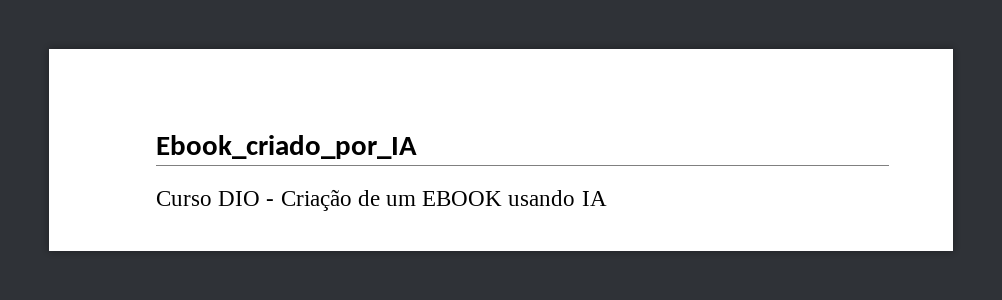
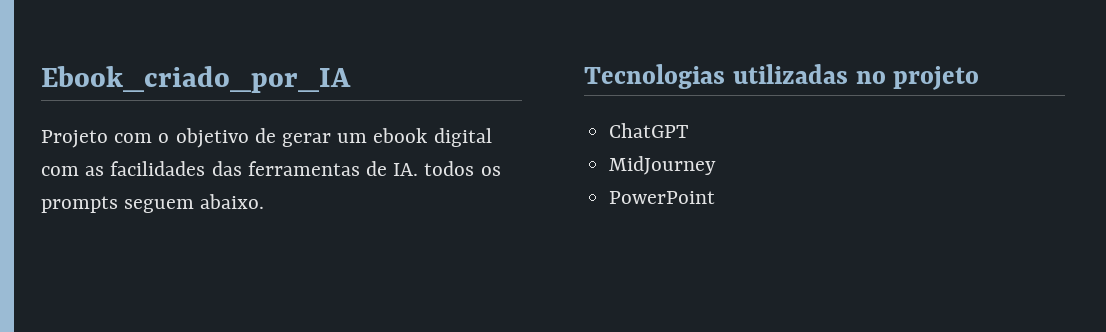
[156,189,607,211] Curso DIO - Criação de um EBOOK usando IA -> [41,128,492,148] [41,161,501,176] [41,194,265,213] [584,64,980,90] [609,123,689,138] [609,156,717,175] [609,191,716,204] Projeto com o objetivo de gerar um ebook digital com as facilidades das ferramentas de IA. todos os prompts seguem abaixo. // Tecnologias utilizadas no projeto // ChatGPT // MidJourney // PowerPoint

